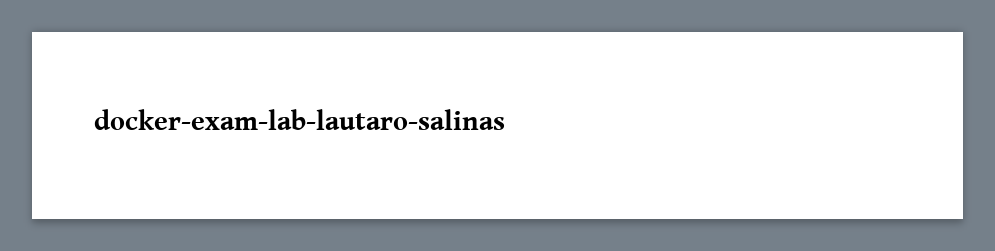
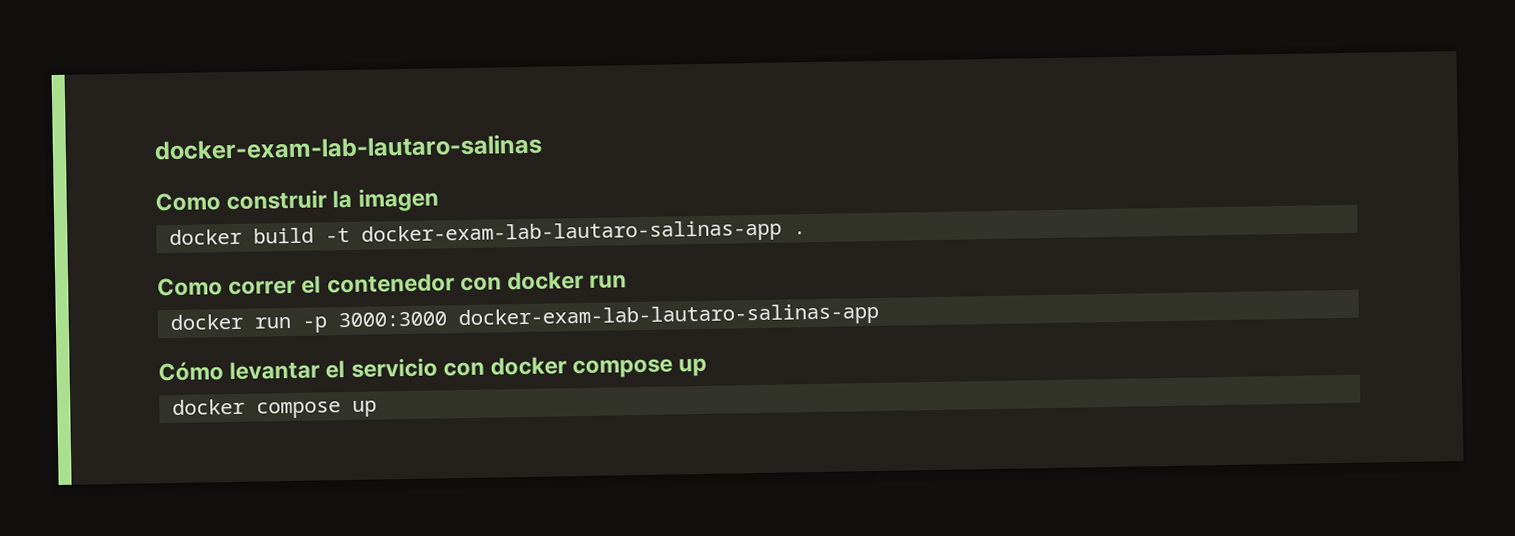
(505, 119) none -> [155,187,439,212] [168,219,806,247] [157,270,628,297] [169,302,879,333] [158,356,708,382] [171,398,377,419] // Como construir la imagen // docker build -t docker-exam-lab-lautaro-salinas-app . // Como correr el contenedor con docker run // docker run -p 3000:3000 docker-exam-lab-lautaro-salinas-app // Cómo levantar el servicio con docker compose up // docker compose up

